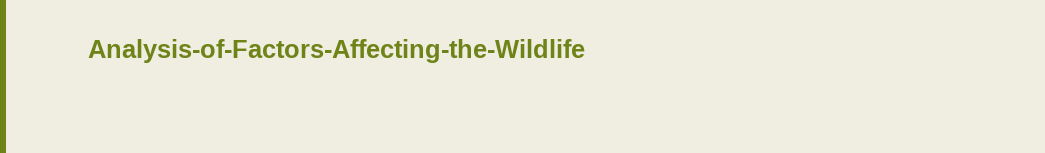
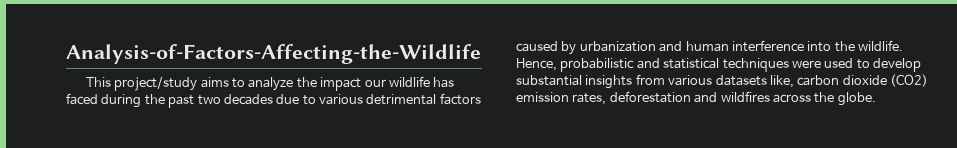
(585, 51) none -> [85,76,455,91] [66,93,481,108] [516,40,903,55] [516,58,921,72] [516,74,928,89] [516,91,876,106] // This project/study aims to analyze the impact our wildlife has faced during the past two decades due to various detrimental factors caused by urbanization and human interference into the wildlife. Hence, probabilistic and statistical techniques were used to develop substantial insights from various datasets like, carbon dioxide (CO2) emission rates, deforestation and wildfires across the globe.

